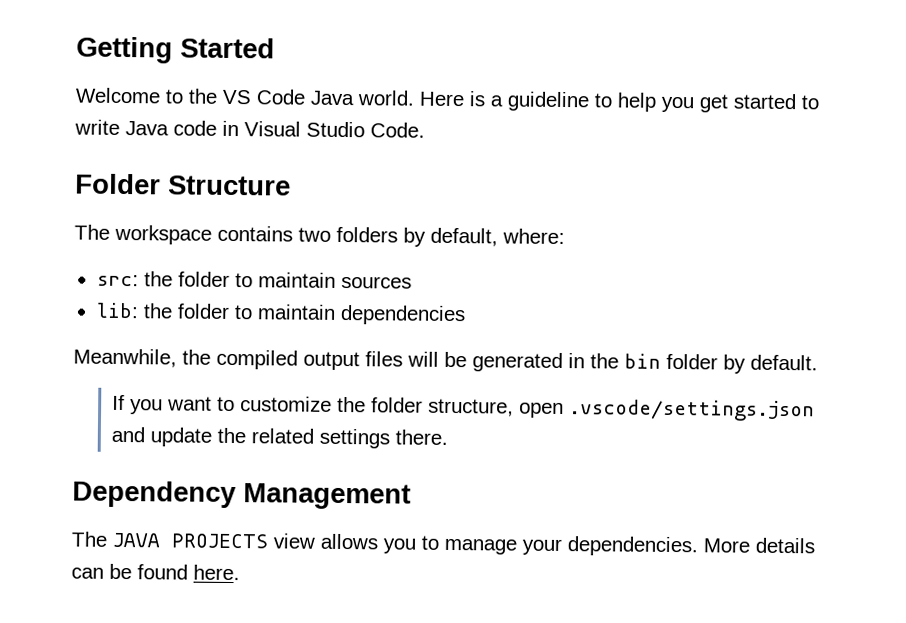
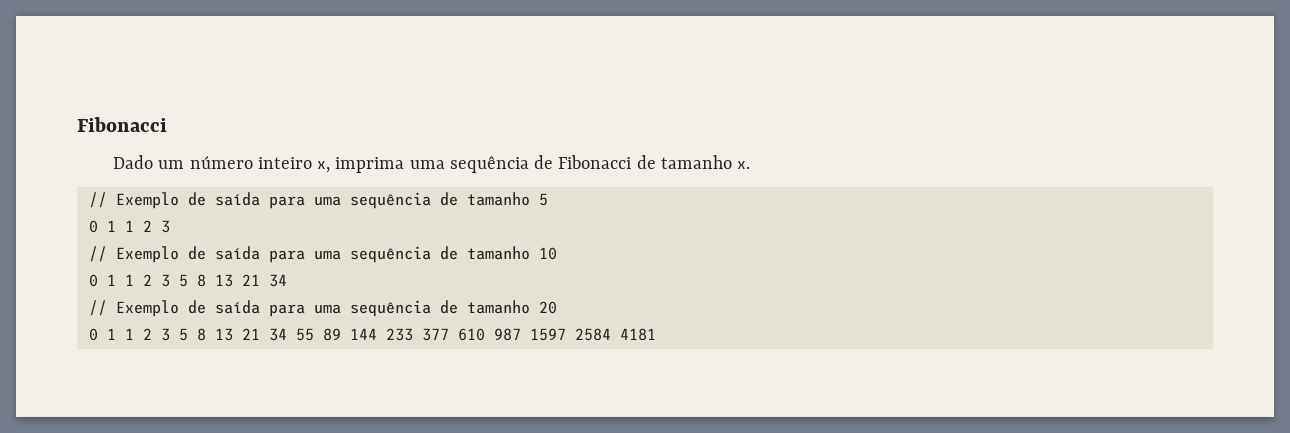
[76,36,275,64] [75,87,819,113] [74,119,425,138] [75,173,291,196] [74,224,565,247] [96,271,412,289] [95,302,466,326] [73,348,818,374] [111,394,815,422] [110,426,448,449] [72,480,411,510] [71,531,815,557] [71,563,240,581] Getting Started // Welcome to the VS Code Java world. Here is a guideline to help you get started to write Java code in Visual Studio Code. // Folder Structure // The workspace contains two folders by default, where: // src: the folder to maintain sources // lib: the folder to maintain dependencies // Meanwhile, the compiled output files will be generated in the bin folder by default. // If you want to customize the folder structure, open .vscode/settings.json and update the related settings there. // Dependency Management // The JAVA PROJECTS view allows you to manage your dependencies. More details can be found here. -> [77,117,167,132] [113,155,751,173] [88,192,548,209] [88,220,170,233] [88,246,557,263] [88,274,287,287] [88,300,557,317] [88,328,656,341] Fibonacci // Dado um número inteiro x, imprima uma sequência de Fibonacci de tamanho x. // // Exemplo de saída para uma sequência de tamanho 5 // 0 1 1 2 3 // // Exemplo de saída para uma sequência de tamanho 10 // 0 1 1 2 3 5 8 13 21 34 // // Exemplo de saída para uma sequência de tamanho 20 // 0 1 1 2 3 5 8 13 21 34 55 89 144 233 377 610 987 1597 2584 4181

